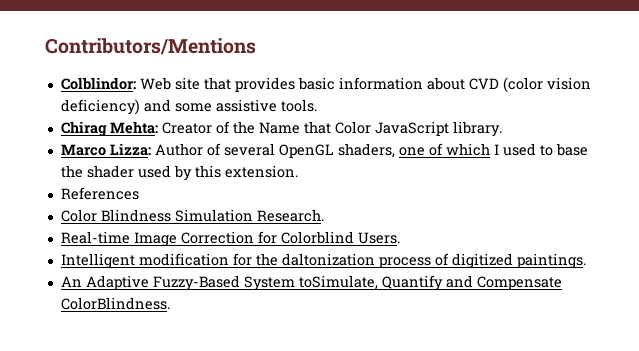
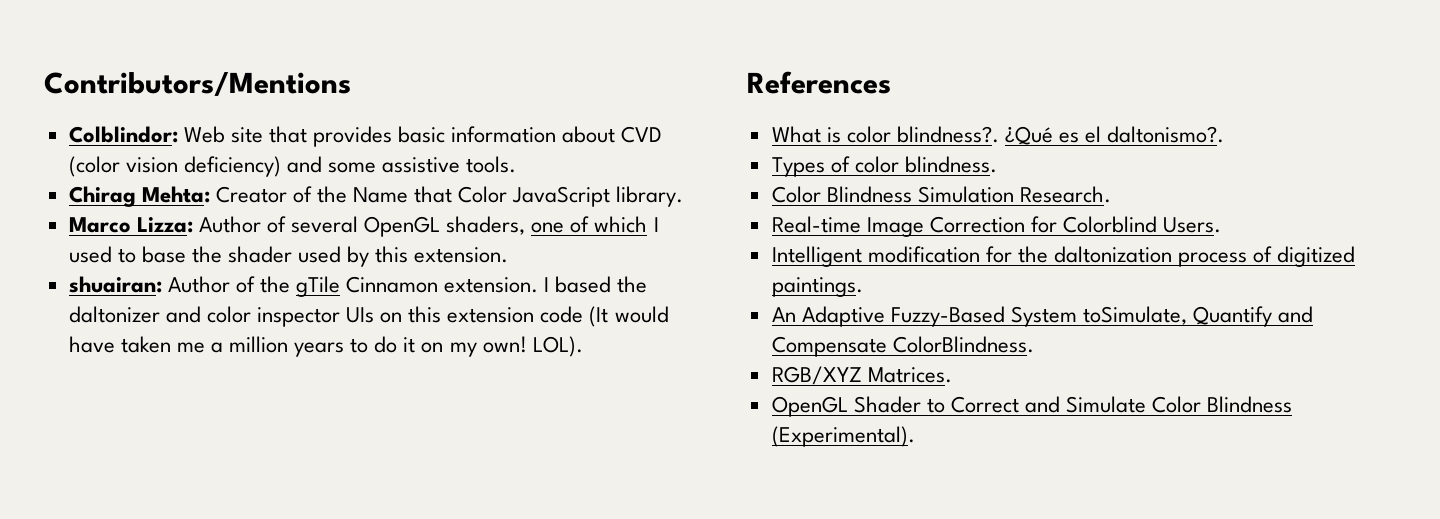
[60,187,139,200] References -> [68,276,648,297] [68,306,669,327] [68,336,583,357] [747,71,891,94] [771,126,1225,145] [771,156,997,177] shuairan: Author of the gTile Cinnamon extension. I based the daltonizer and color inspector UIs on this extension code (It would have taken me a million years to do it on my own! LOL). // References // What is color blindness?. ¿Qué es el daltonismo?. // Types of color blindness.
(170, 303) none -> [771,366,952,385] [771,396,1293,417] [771,426,915,447] // RGB/XYZ Matrices. // OpenGL Shader to Correct and Simulate Color Blindness (Experimental).

